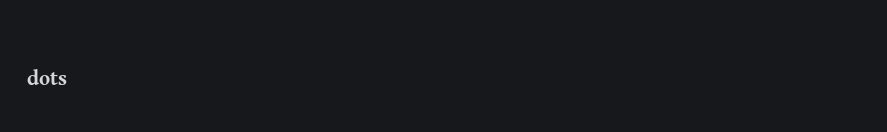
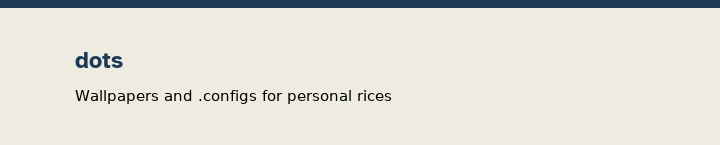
(67, 77) none -> [75,90,392,104] // Wallpapers and .configs for personal rices

